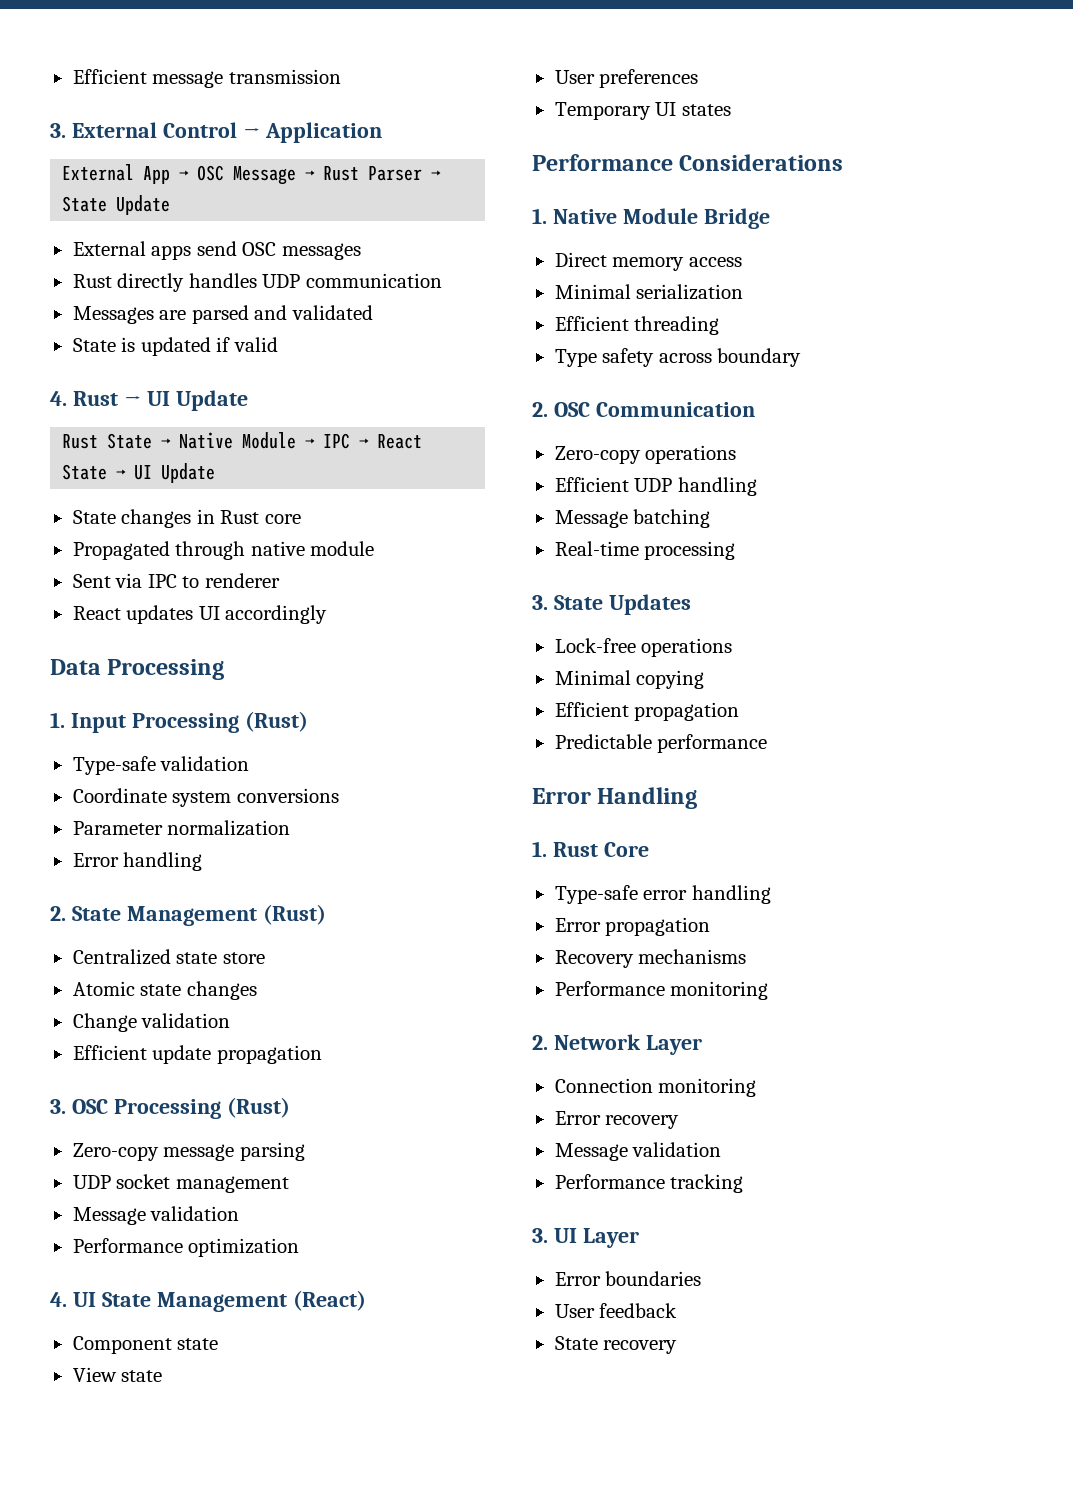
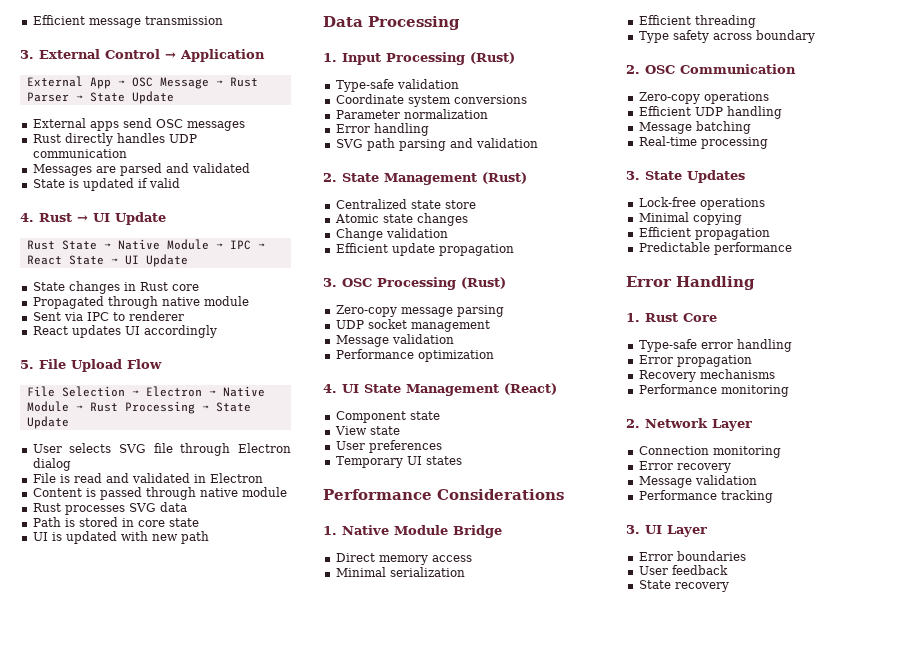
(328, 614) none -> [20,359,162,372] [26,386,265,397] [26,401,251,414] [26,416,69,429] [32,443,291,456] [32,458,71,471] [32,473,263,483] [32,487,287,500] [32,502,187,515] [32,517,199,527] [32,531,209,544] // 5. File Upload Flow // File Selection → Electron → Native Module → Rust Processing → State Update // User selects SVG file through Electron dialog // File is read and validated in Electron // Content is passed through native module // Rust processes SVG data // Path is stored in core state // UI is updated with new path
(203, 861) none -> [335,138,538,151] // SVG path parsing and validation

